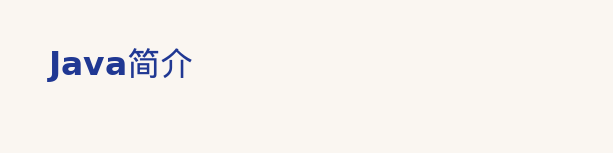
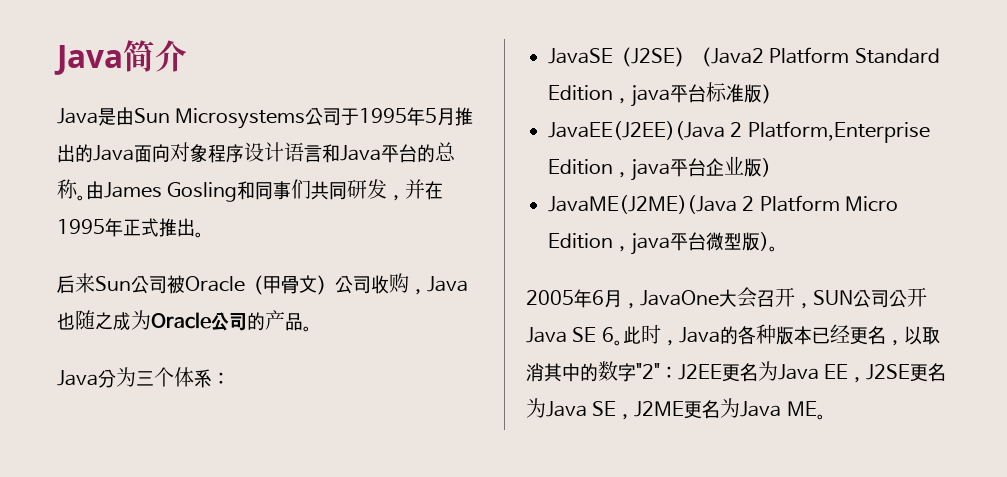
(193, 63) none -> [57,107,474,129] [57,142,456,163] [57,179,444,202] [57,218,204,238] [57,273,468,295] [57,310,312,332] [57,367,230,388] [548,47,940,67] [548,82,780,107] [548,121,930,143] [548,156,771,181] [548,195,899,214] [548,232,778,255] [526,287,927,309] [526,324,940,346] [526,361,947,383] [526,398,826,420] // Java是由Sun Microsystems公司于1995年5月推出的Java面向对象程序设计语言和Java平台的总称。由James Gosling和同事们共同研发，并在1995年正式推出。 // 后来Sun公司被Oracle（甲骨文）公司收购，Java也随之成为Oracle公司的产品。 // Java分为三个体系： // JavaSE（J2SE）（Java2 Platform Standard Edition，java平台标准版） // JavaEE(J2EE)(Java 2 Platform,Enterprise Edition，java平台企业版) // JavaME(J2ME)(Java 2 Platform Micro Edition，java平台微型版)。 // 2005年6月，JavaOne大会召开，SUN公司公开Java SE 6。此时，Java的各种版本已经更名，以取消其中的数字"2"：J2EE更名为Java EE，J2SE更名为Java SE，J2ME更名为Java ME。

